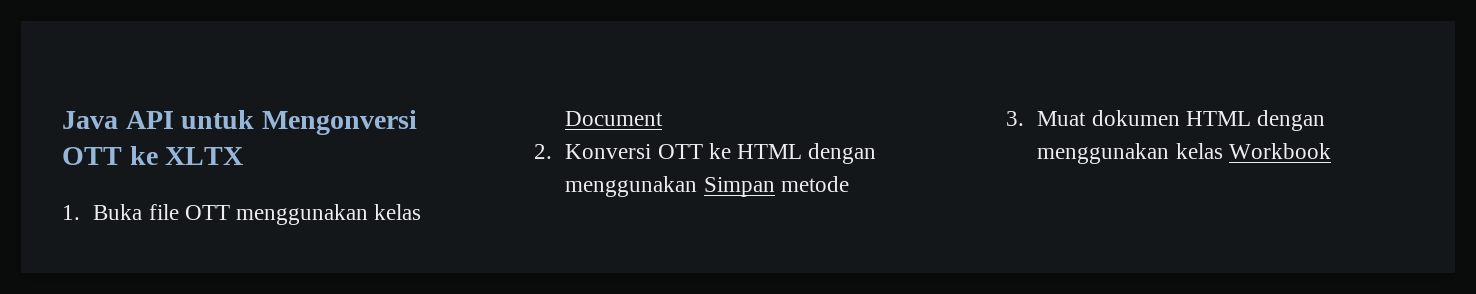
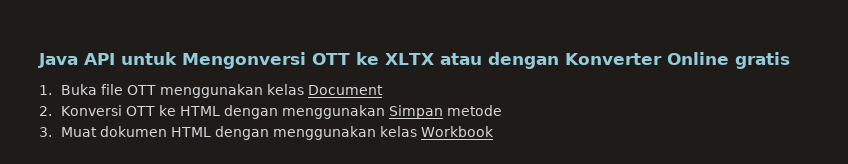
(244, 156) none -> [439,52,790,69] atau dengan Konverter Online gratis

